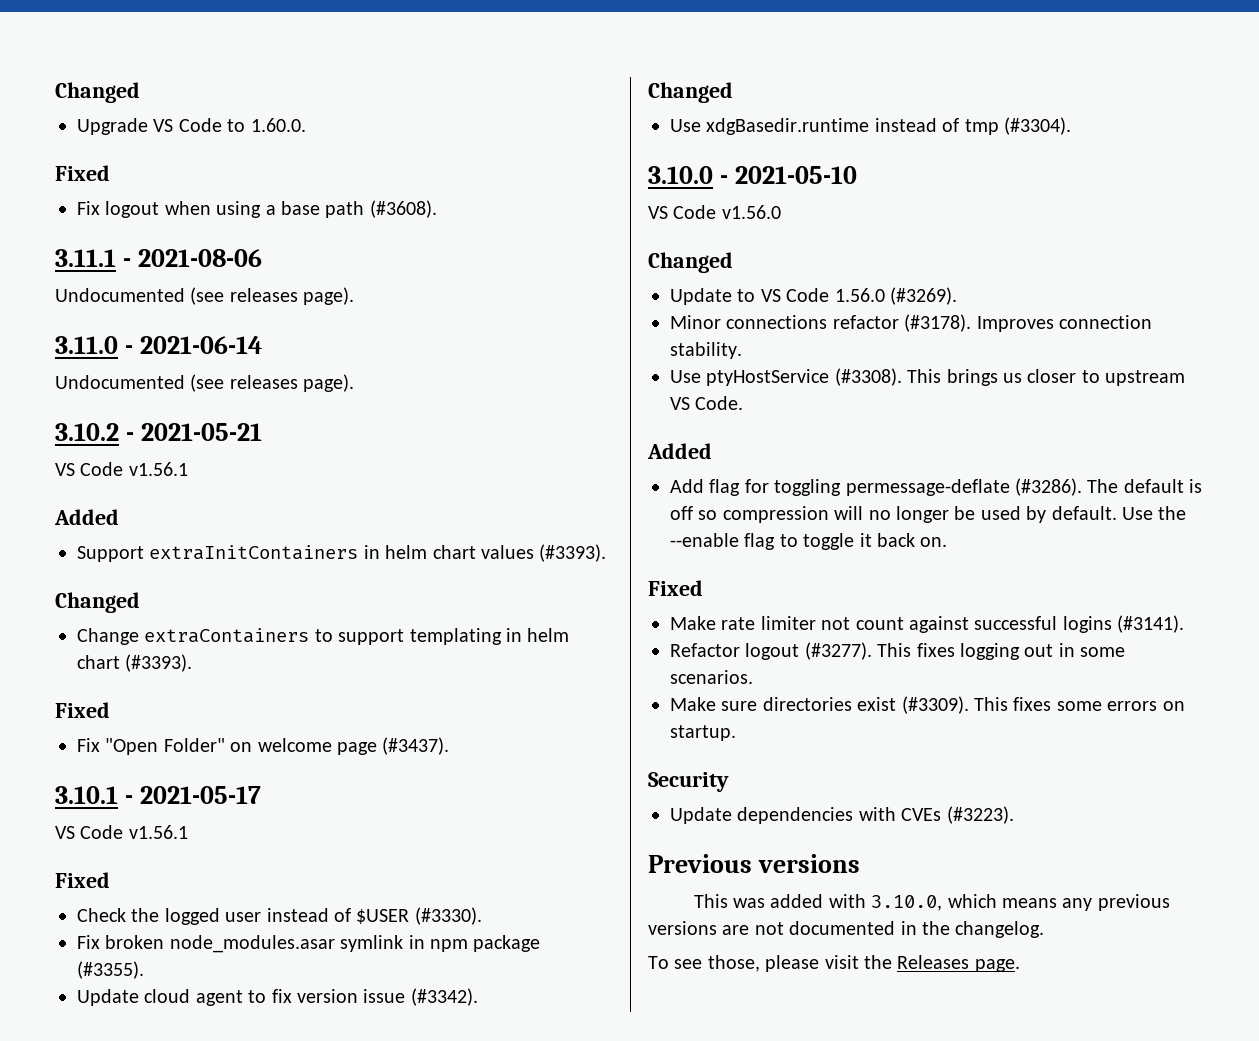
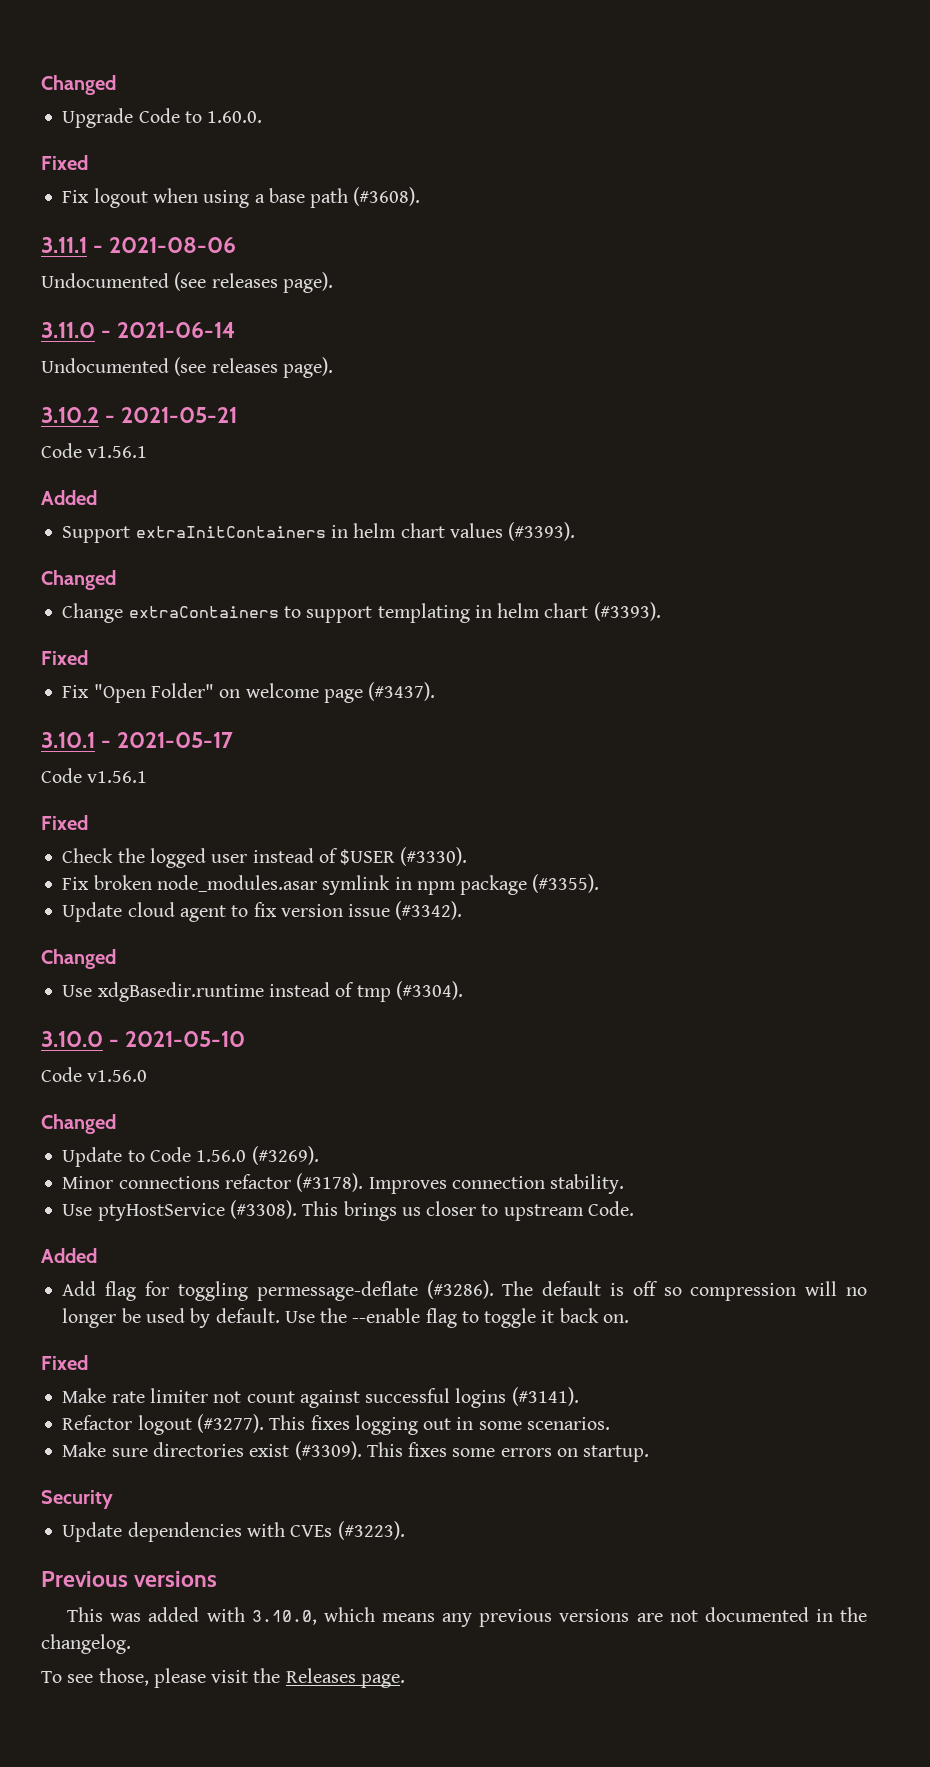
[153,119,174,132] VS -> (134, 118) none
[55,463,75,476] VS -> (238, 415) none
[55,826,75,839] VS -> (234, 740) none
[648,206,668,219] VS -> (246, 1039) none
[760,289,781,302] VS -> (145, 1156) none
[670,397,690,410] VS -> (584, 1212) none

